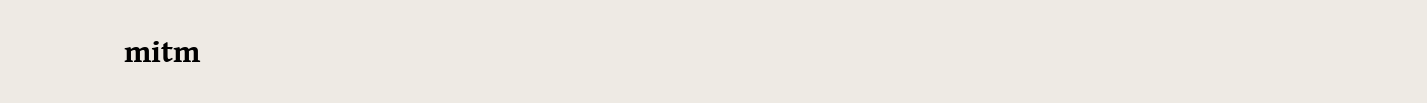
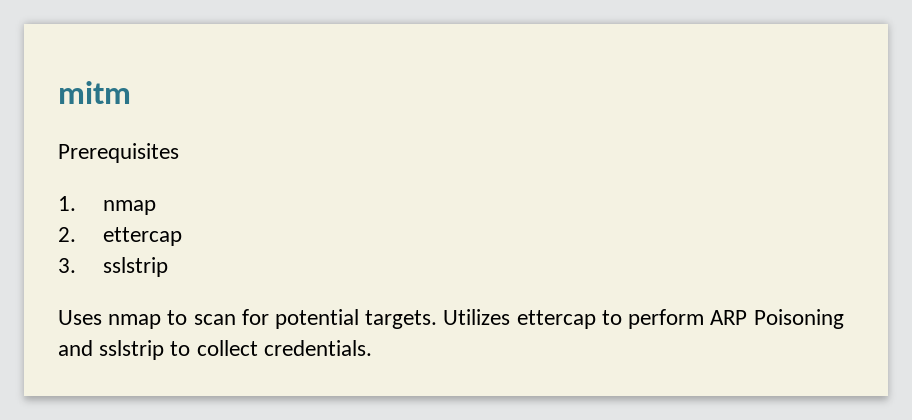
(201, 51) none -> [58,143,179,163] [58,196,156,215] [58,227,182,246] [58,257,168,277] [58,309,844,329] [58,340,372,360] // Prerequisites // 1. nmap // 2. ettercap // 3. sslstrip // Uses nmap to scan for potential targets. Utilizes ettercap to perform ARP Poisoning and sslstrip to collect credentials.

